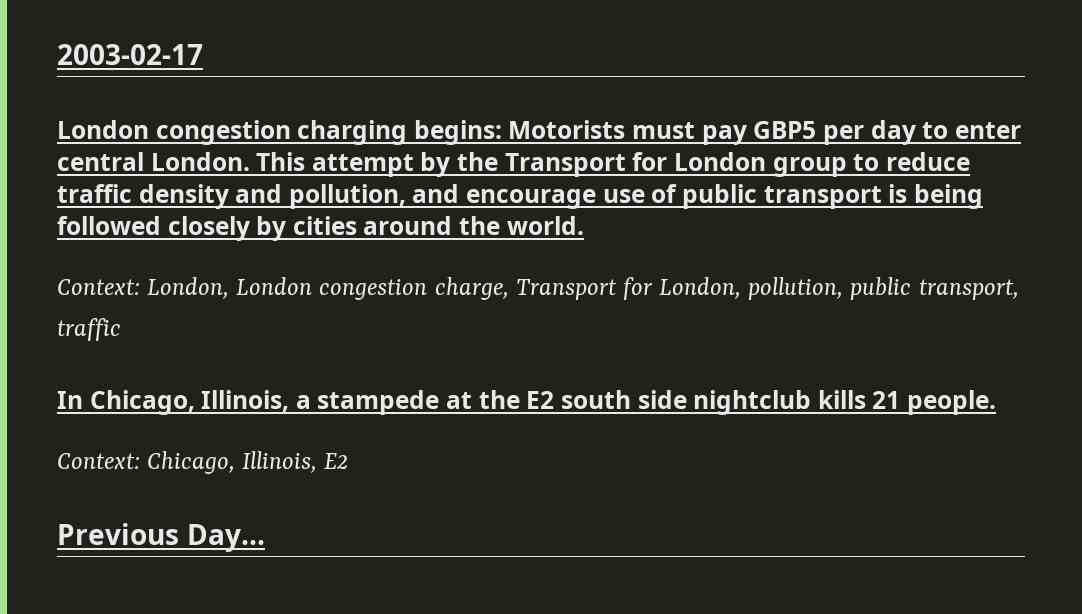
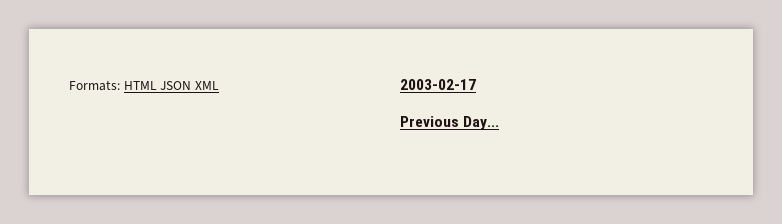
[57,44,203,65] [57,120,1021,145] [57,152,970,177] [57,184,983,209] [57,216,584,241] [57,277,1019,300] [57,318,121,341] [57,390,996,415] [57,451,349,474] 2003-02-17 // London congestion charging begins: Motorists must pay GBP5 per day to enter central London. This attempt by the Transport for London group to reduce traffic density and pollution, and encourage use of public transport is being followed closely by cities around the world. // Context: London, London congestion charge, Transport for London, pollution, public transport, traffic // In Chicago, Illinois, a stampede at the E2 south side nightclub kills 21 people. // Context: Chicago, Illinois, E2 -> [69,80,219,91] [400,79,476,90] Formats: HTML JSON XML // 2003-02-17

